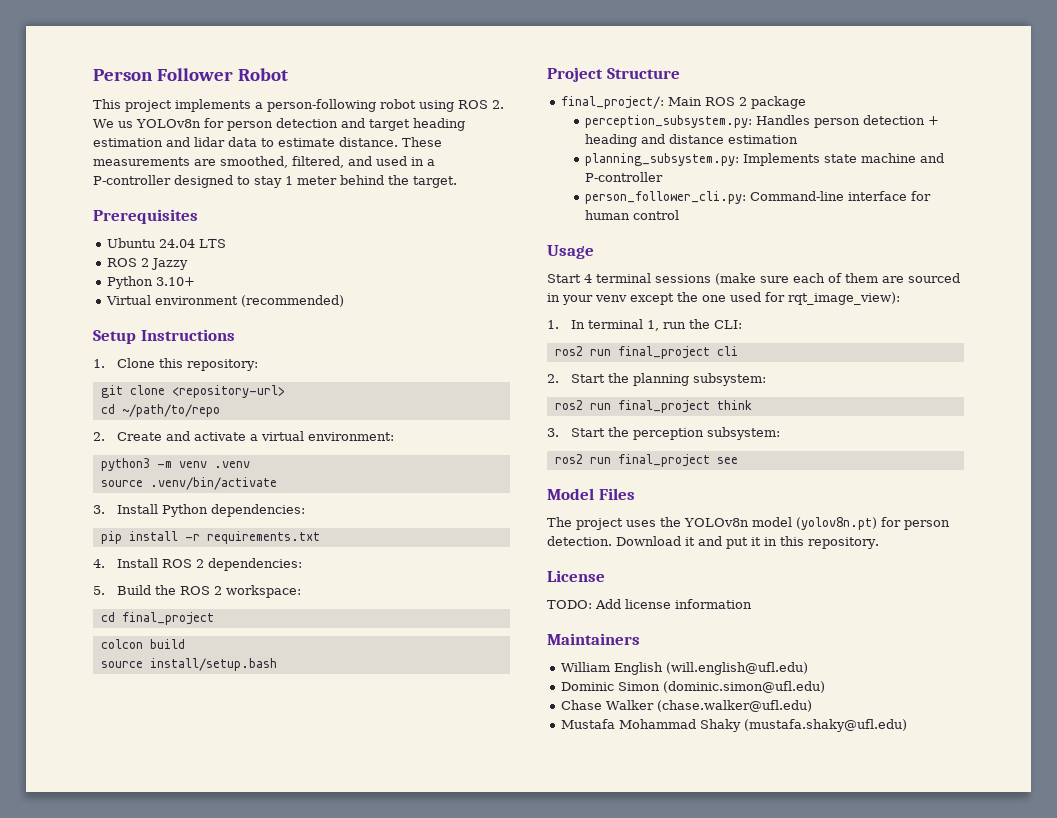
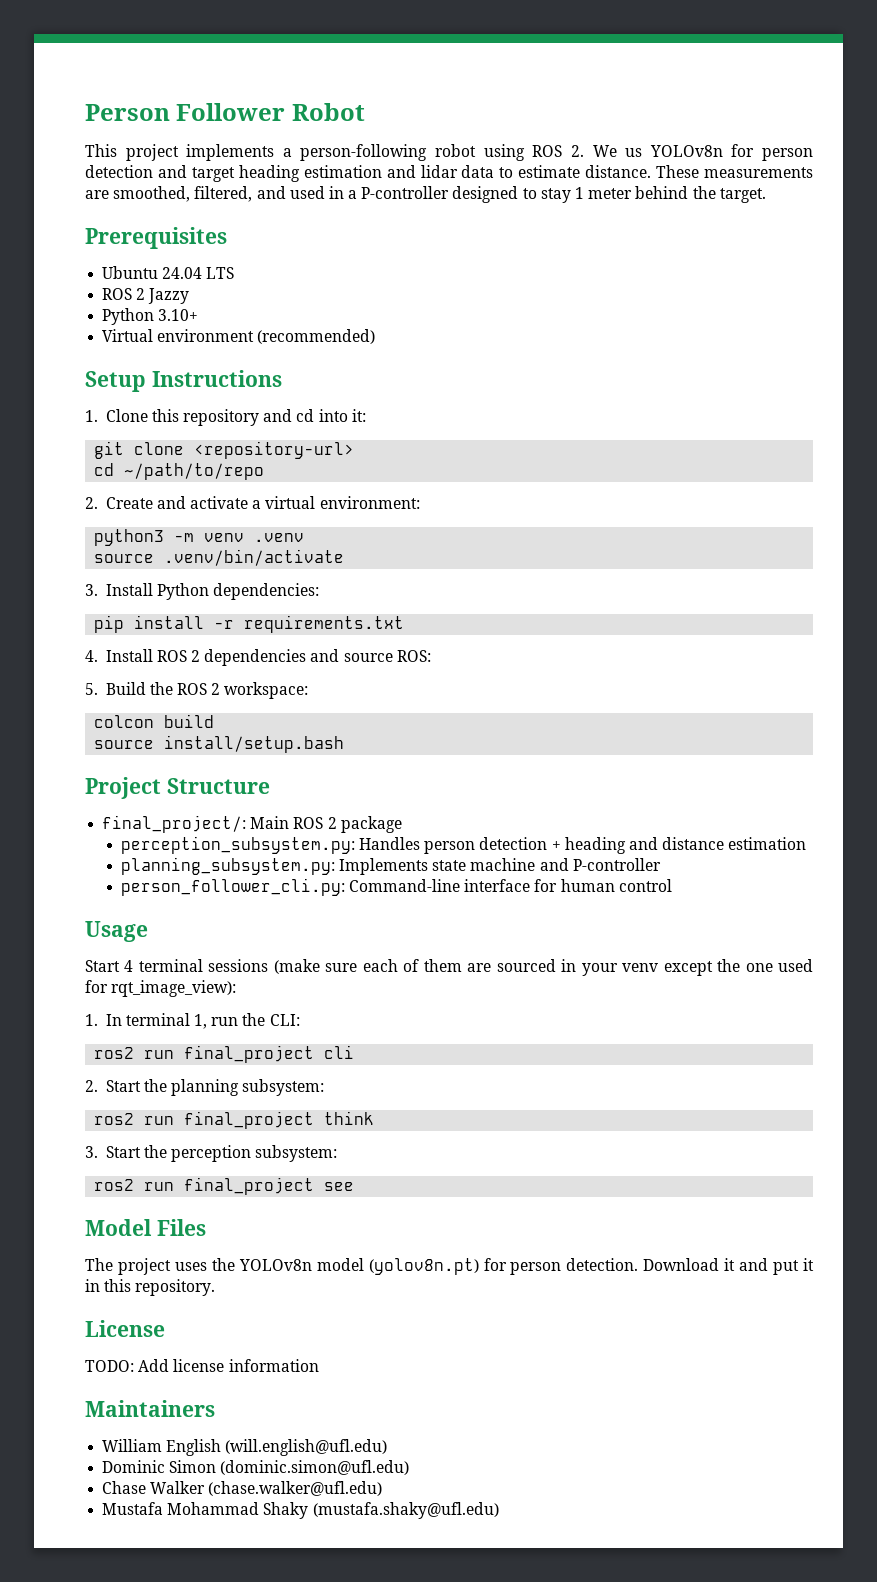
[187,359,259,371] repository: -> [183,409,366,426] repository and cd into it:
[208,558,303,571] dependencies: -> [204,649,431,666] dependencies and source ROS:
[100,612,214,625] // cd final_project -> (309, 690) none

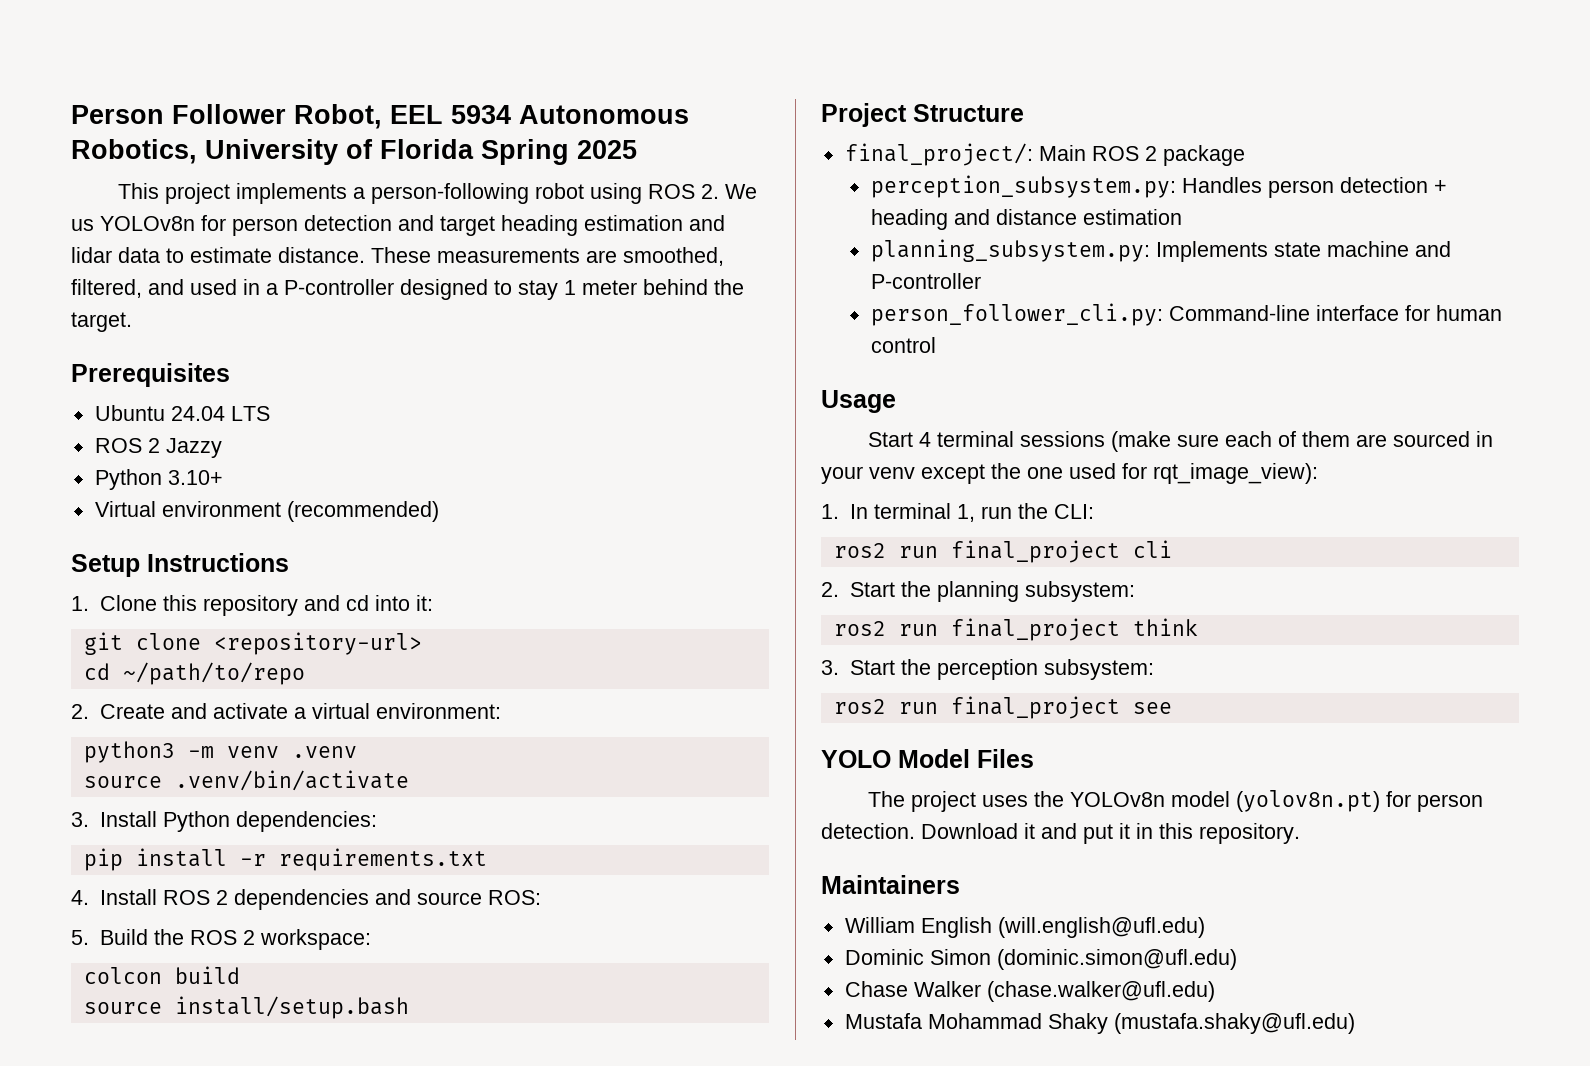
[291,103,365,121] Robot -> [294,104,689,129] [71,139,637,165] Robot, EEL 5934 Autonomous Robotics, University of Florida Spring 2025
(355, 1186) none -> [821,750,891,768] YOLO
[85,1320,165,1337] [85,1359,319,1372] // License // TODO: Add license information -> (1300, 833) none

